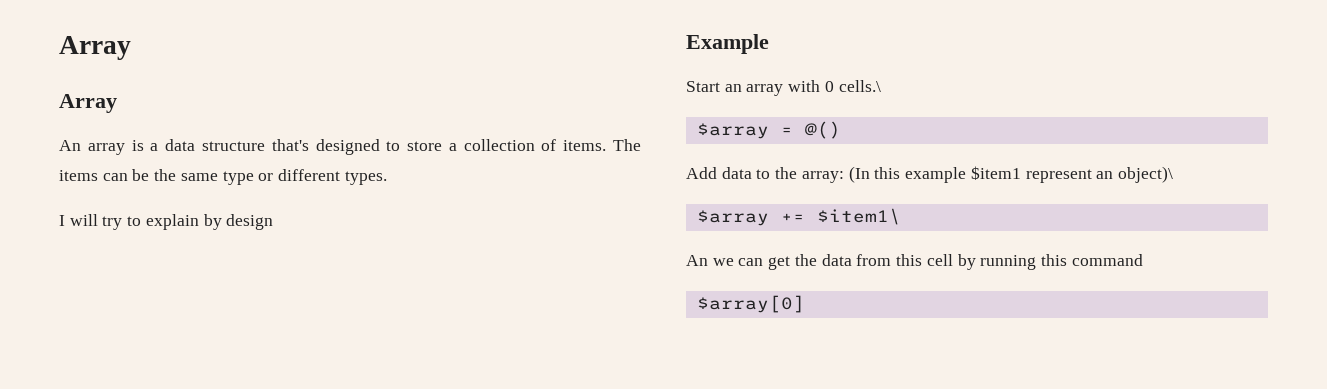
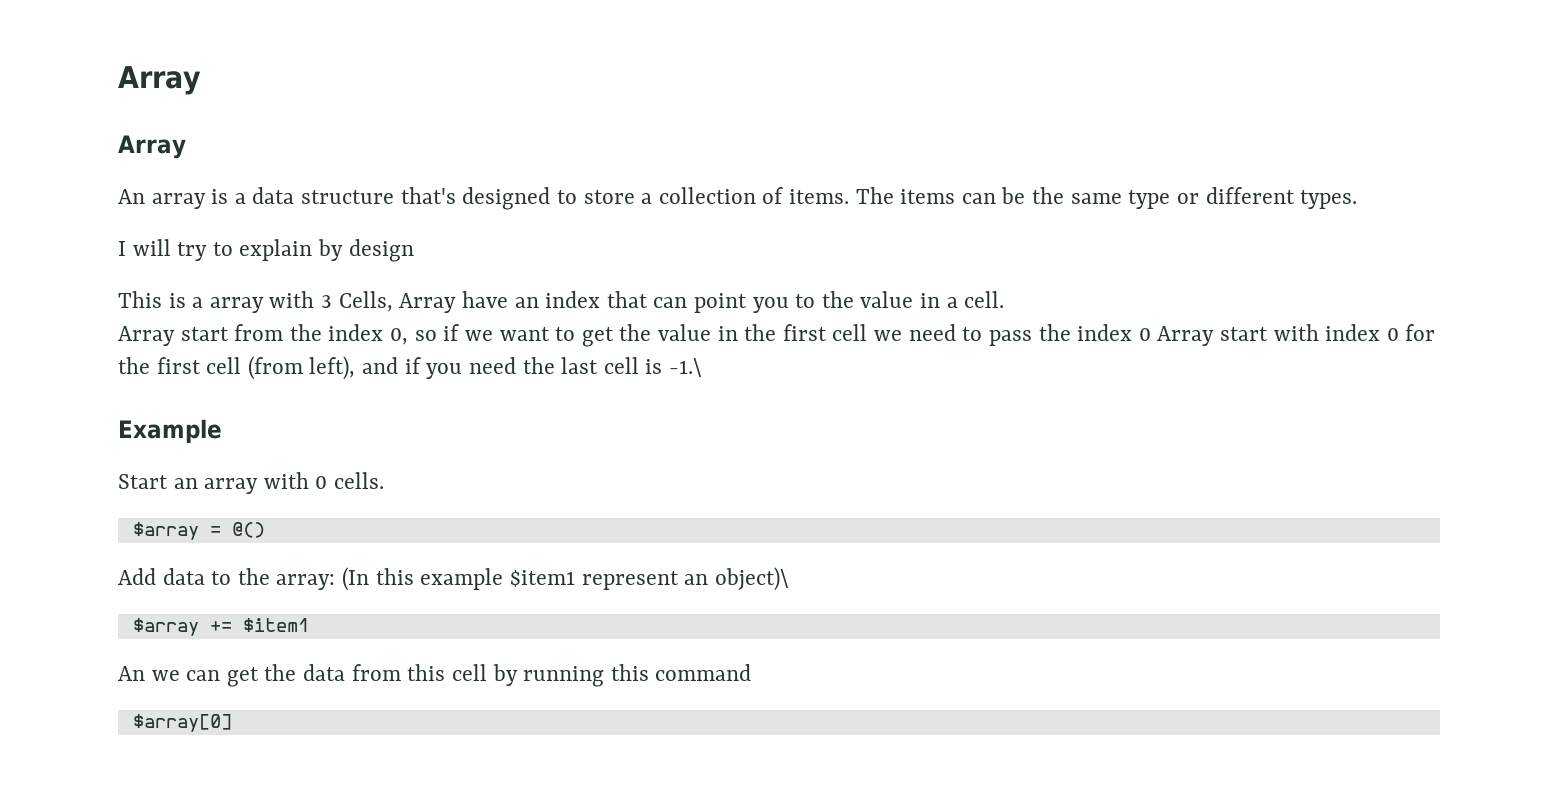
(274, 222) none -> [118,291,1005,313] [118,324,1436,347] [118,356,702,380] // This is a array with 3 Cells, Array have an index that can point you to the value in a cell. // Array start from the index 0, so if we want to get the value in the first cell we need to pass the index 0 Array start with index 0 for the first cell (from left), and if you need the last cell is -1.\
[838,80,881,92] cells.\ -> [334,472,385,489] cells.
[816,208,901,225] $item1\ -> [242,618,309,632] $item1

